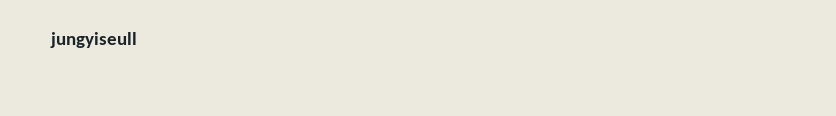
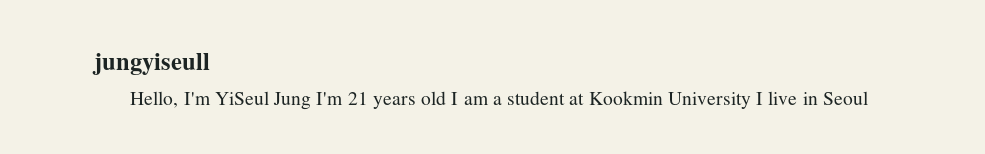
(137, 40) none -> [130,91,869,110] // Hello, I'm YiSeul Jung I'm 21 years old I am a student at Kookmin University I live in Seoul

